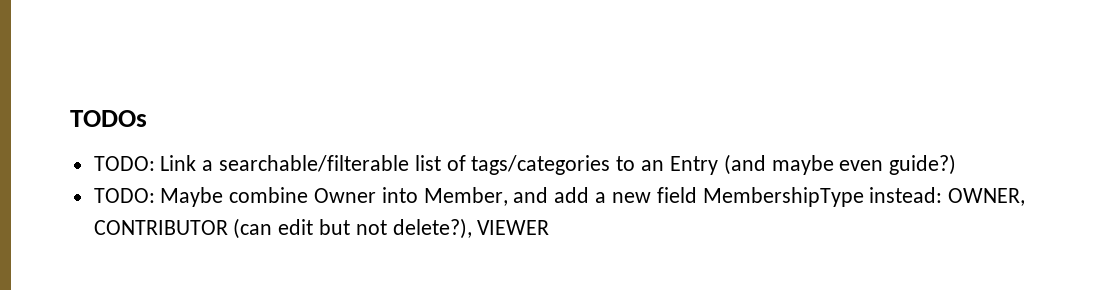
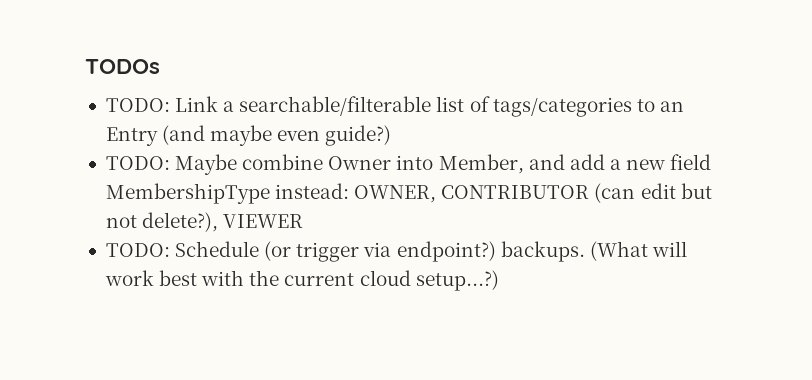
(550, 227) none -> [105,241,687,262] [104,270,499,291] // TODO: Schedule (or trigger via endpoint?) backups. (What will work best with the current cloud setup...?)

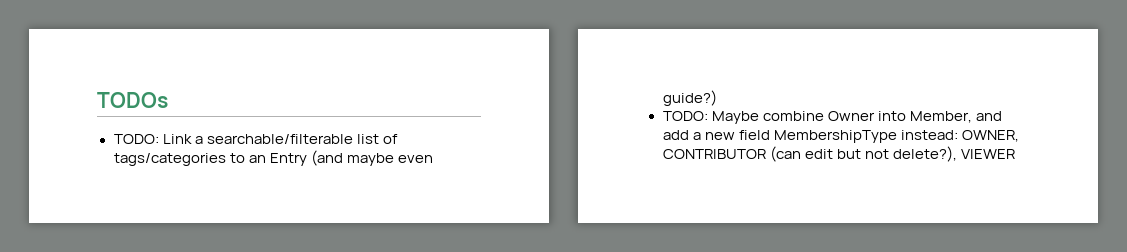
[105,241,687,262] [104,270,499,291] // TODO: Schedule (or trigger via endpoint?) backups. (What will work best with the current cloud setup...?) -> (1015, 154) none

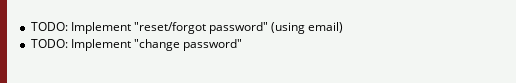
[97,92,168,108] [113,134,398,144] [113,150,433,166] [662,90,717,106] [662,111,1002,124] [662,130,1019,143] [662,146,1015,162] TODOs // TODO: Link a searchable/filterable list of tags/categories to an Entry (and maybe even guide?) // TODO: Maybe combine Owner into Member, and add a new field MembershipType instead: OWNER, CONTRIBUTOR (can edit but not delete?), VIEWER -> [30,22,344,34] [30,39,242,51] TODO: Implement "reset/forgot password" (using email) // TODO: Implement "change password"

